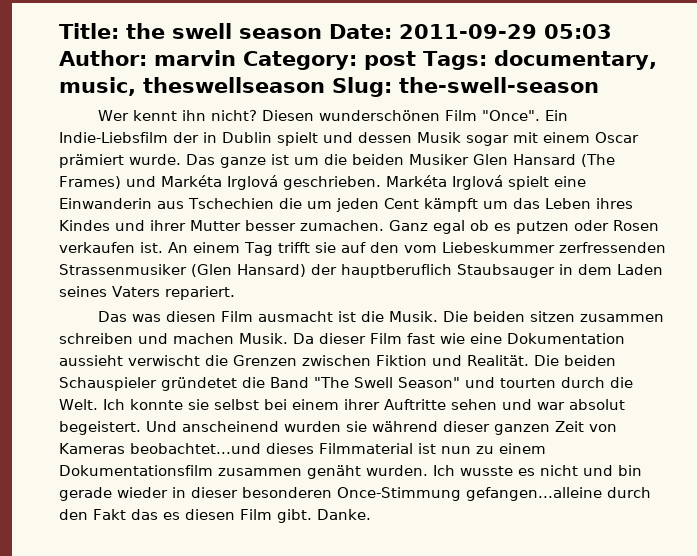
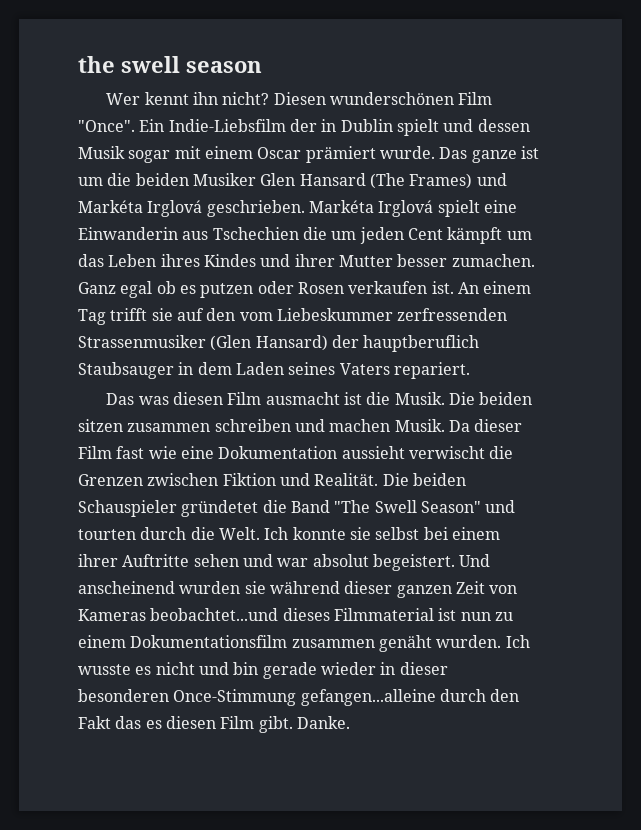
[59,23,119,39] Title: -> (78, 64) none
[329,24,612,39] [59,50,657,70] [59,77,599,97] Date: 2011-09-29 05:03 Author: marvin Category: post Tags: documentary, music, theswellseason Slug: the-swell-season -> (262, 67) none

